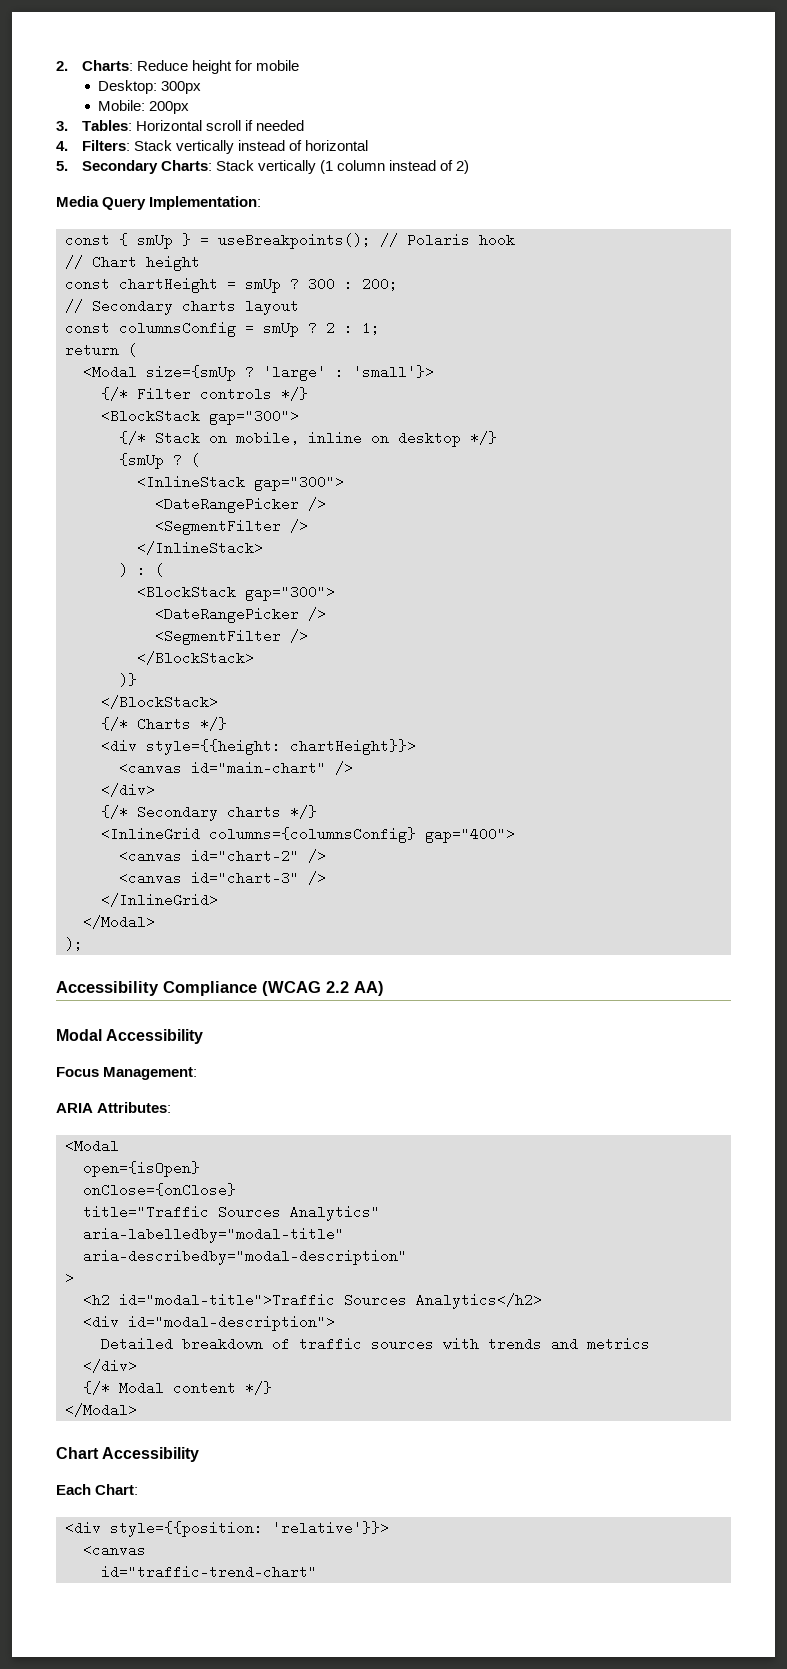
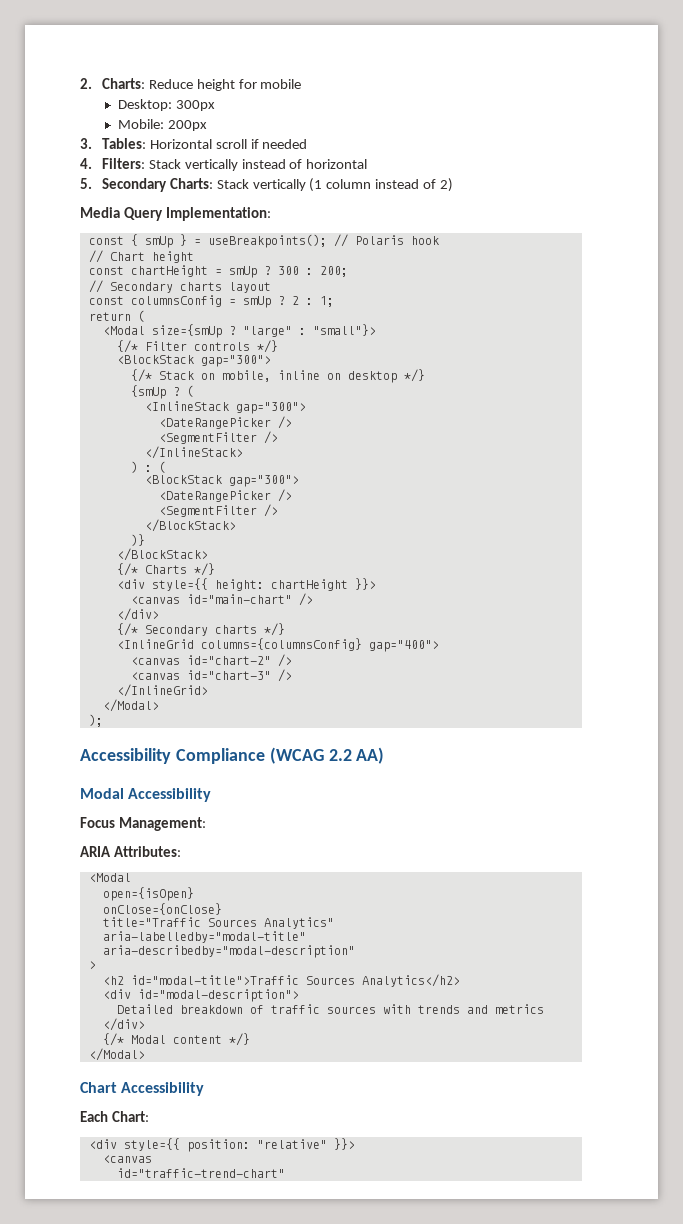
[263,365,434,381] 'large' : 'small'}> -> [242,324,376,337] "large" : "small"}>
[146,739,416,755] style={{height: chartHeight}}> -> [151,578,376,591] style={{ height: chartHeight }}>
[110,1521,389,1537] style={{position: 'relative'}}> -> [123,1138,355,1152] style={{ position: "relative" }}>

